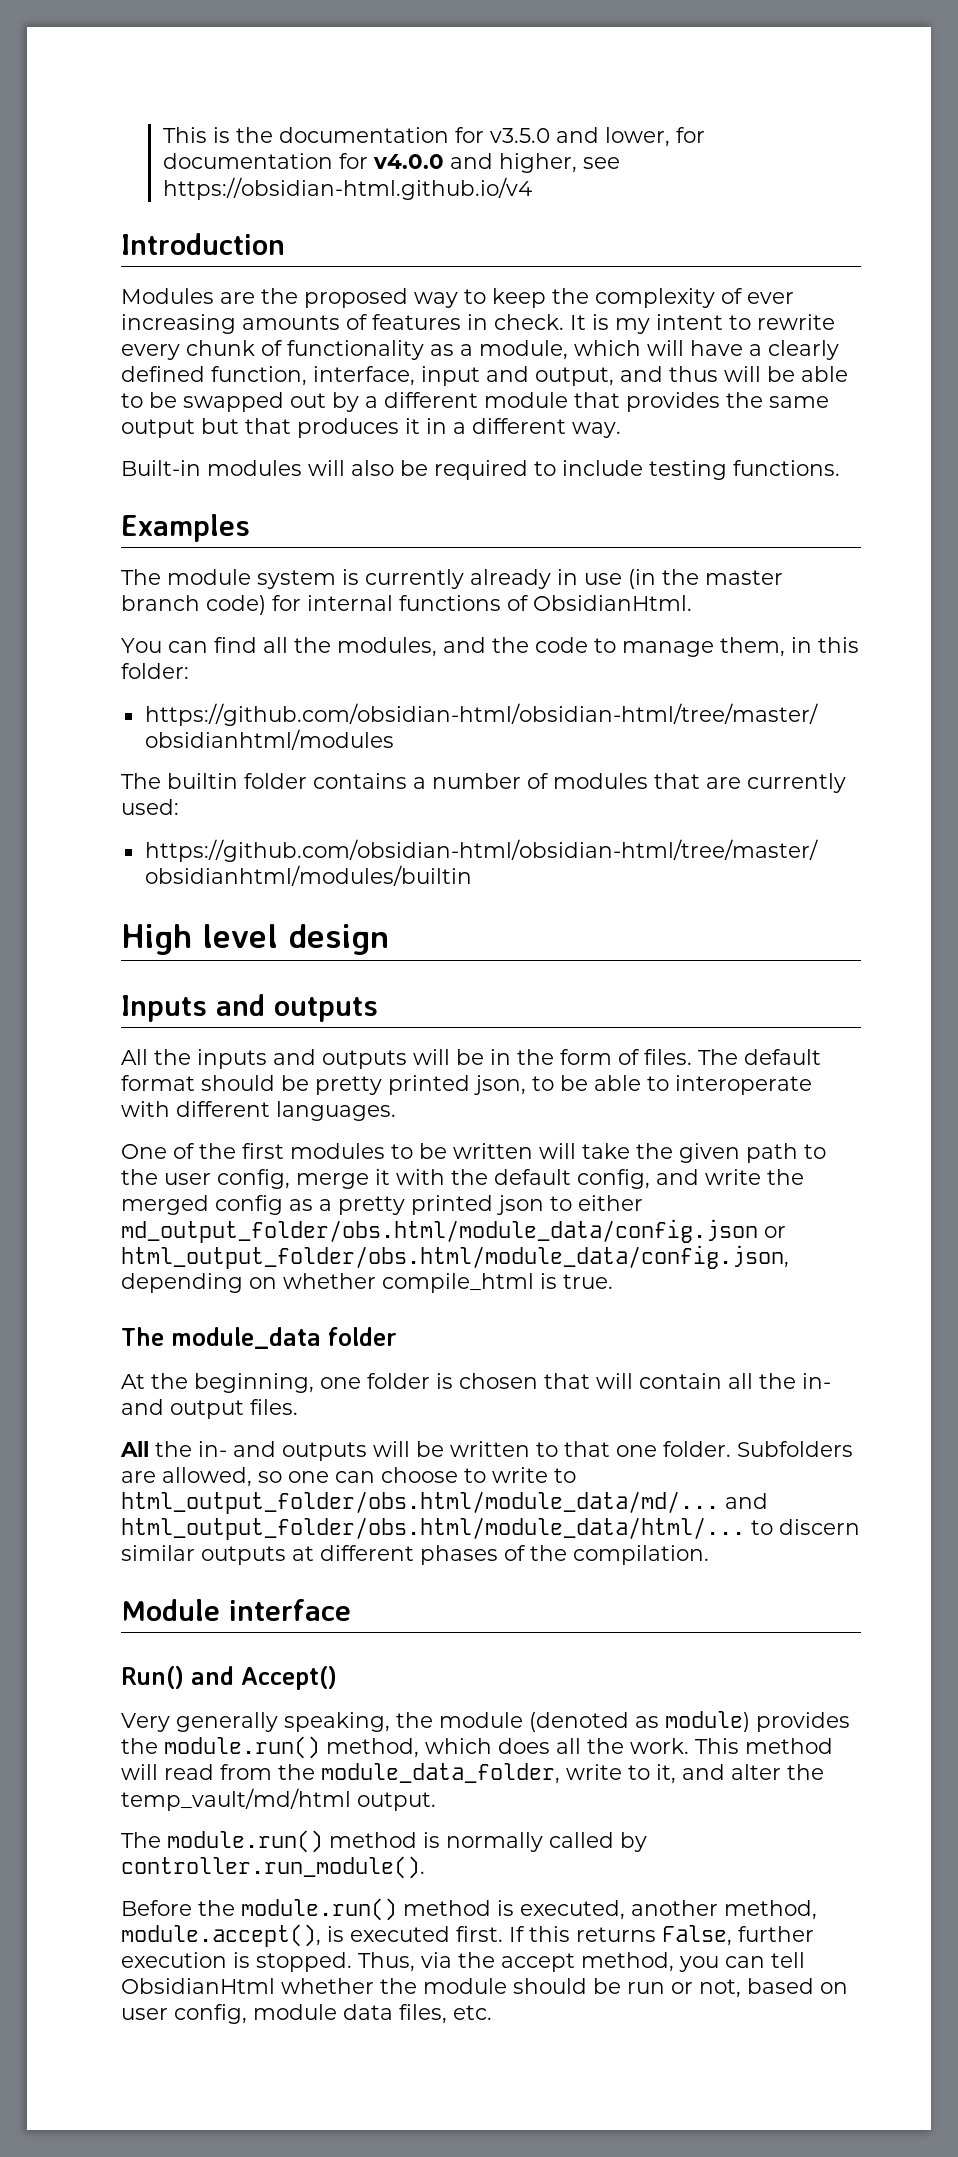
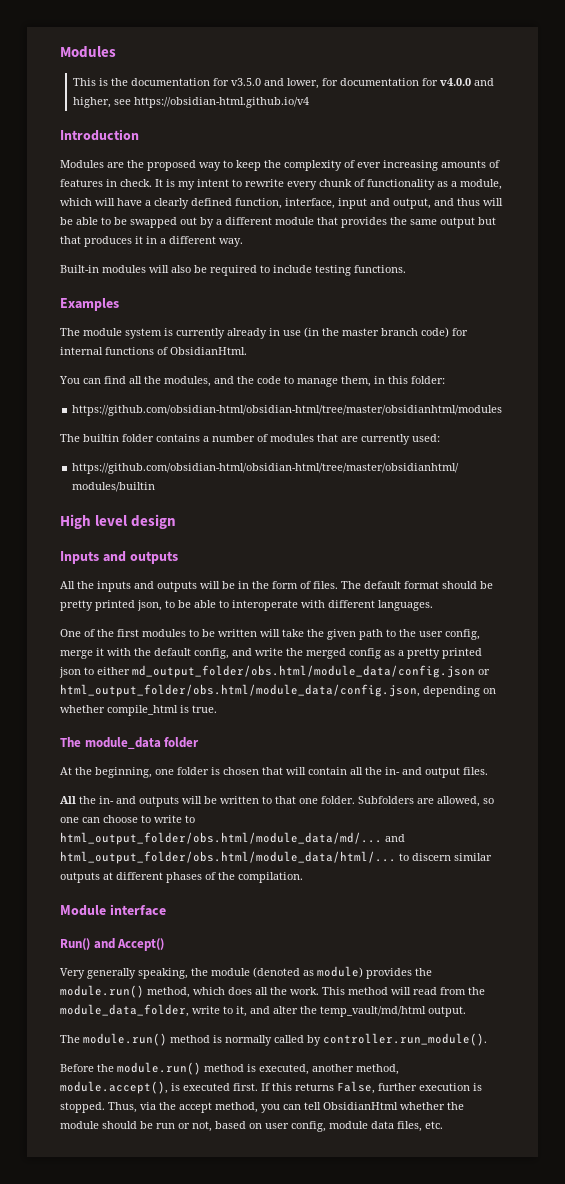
(162, 135) none -> [60,46,116,58] Modules //

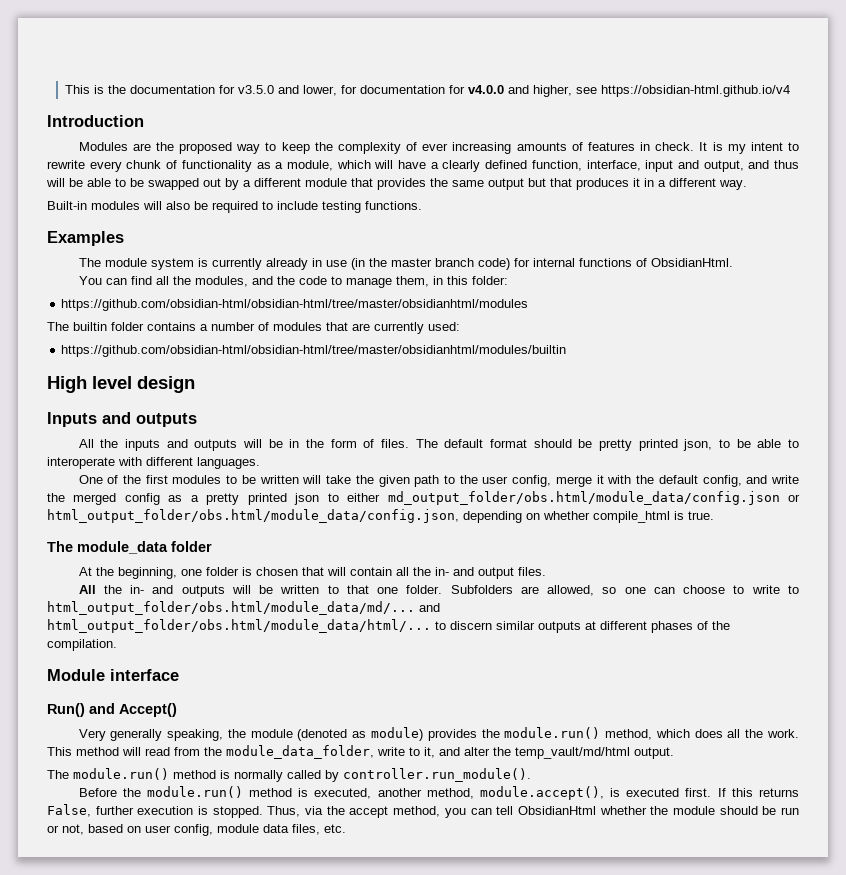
[60,46,116,58] Modules // -> (65, 89) none

